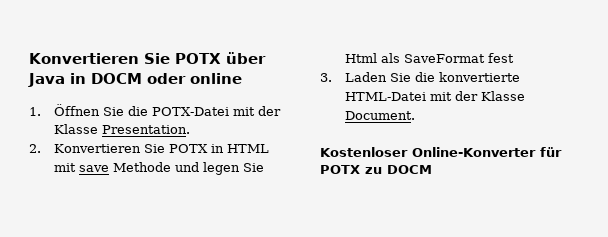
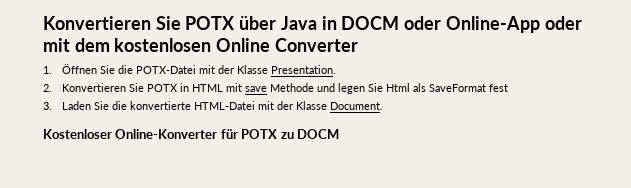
[190,73,242,84] online -> [445,16,582,33] [43,38,358,52] Online-App oder mit dem kostenlosen Online Converter

